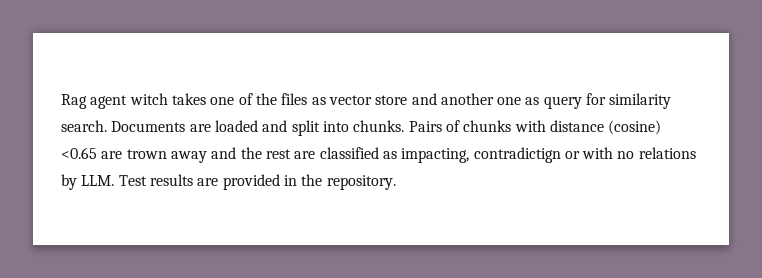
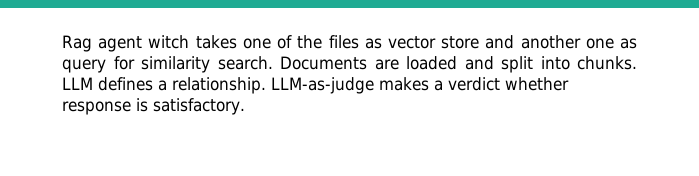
[408,120,662,135] [61,147,696,163] [61,174,396,190] Pairs of chunks with distance (cosine) <0.65 are trown away and the rest are classified as impacting, contradictign or with no relations by LLM. Test results are provided in the repository. -> [62,77,569,94] [62,98,245,115] LLM defines a relationship. LLM-as-judge makes a verdict whether response is satisfactory.

